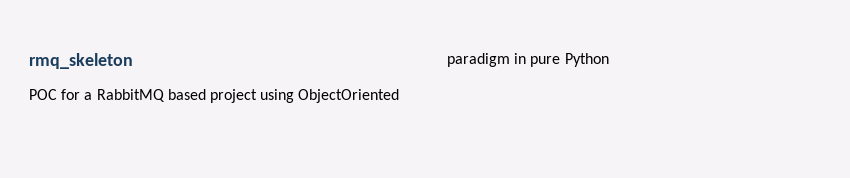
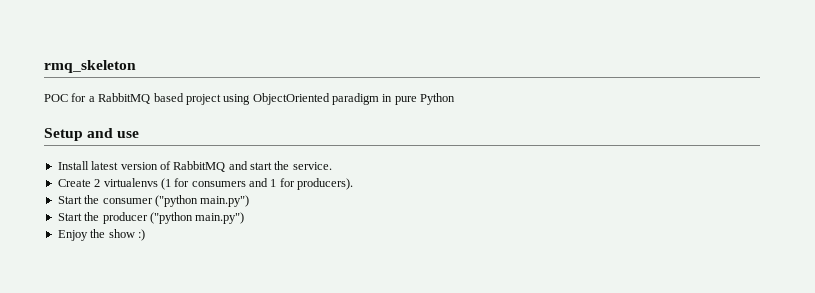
(609, 60) none -> [44,128,140,141] [57,161,332,172] [57,178,354,190] [57,195,250,207] [57,212,245,224] [57,229,145,241] // Setup and use // Install latest version of RabbitMQ and start the service. // Create 2 virtualenvs (1 for consumers and 1 for producers). // Start the consumer ("python main.py") // Start the producer ("python main.py") // Enjoy the show :)

